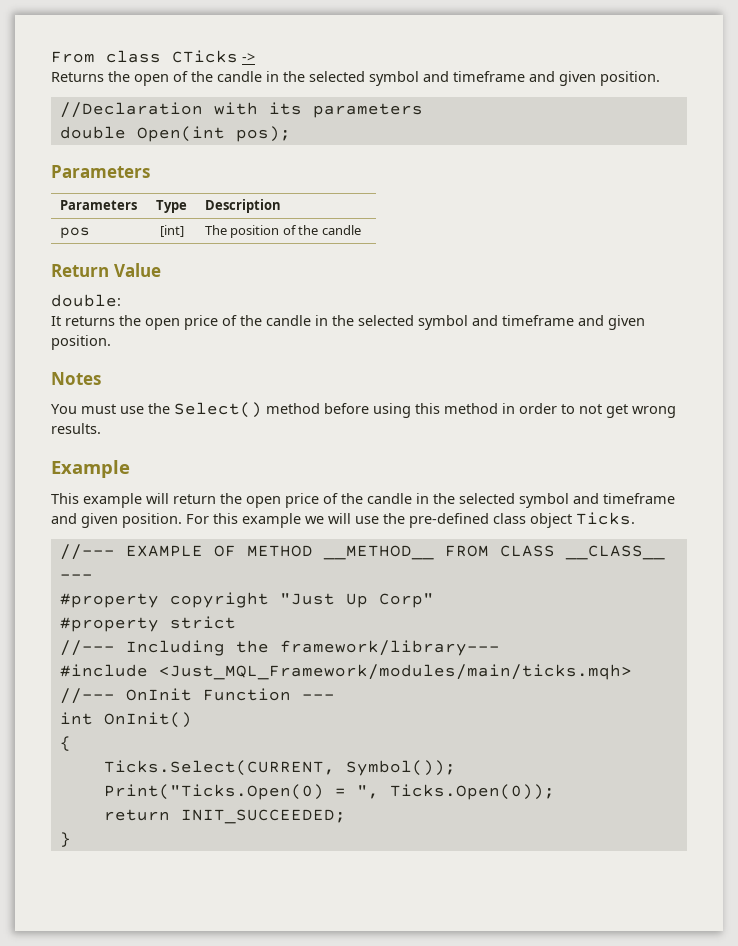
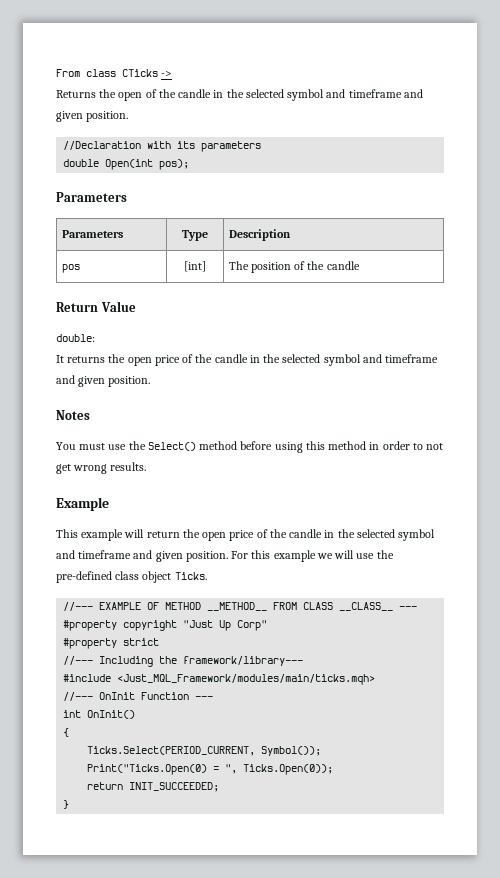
[103,760,335,776] Ticks.Select(CURRENT, -> [87,746,256,756] Ticks.Select(PERIOD_CURRENT,

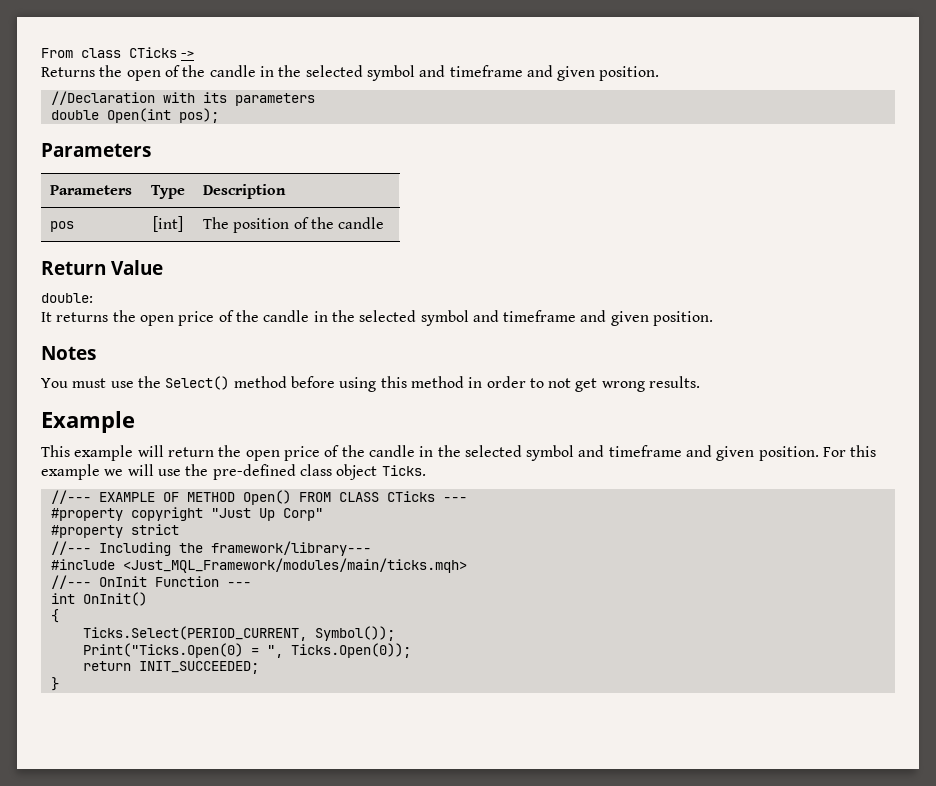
[207,602,268,611] __METHOD__ -> [242,490,291,505] Open()
[339,602,394,611] __CLASS__ -> [386,491,435,502] CTicks

